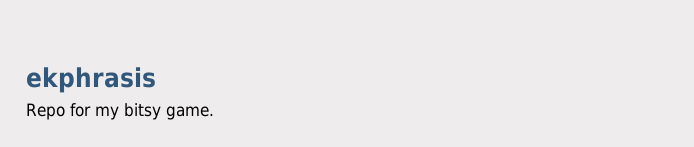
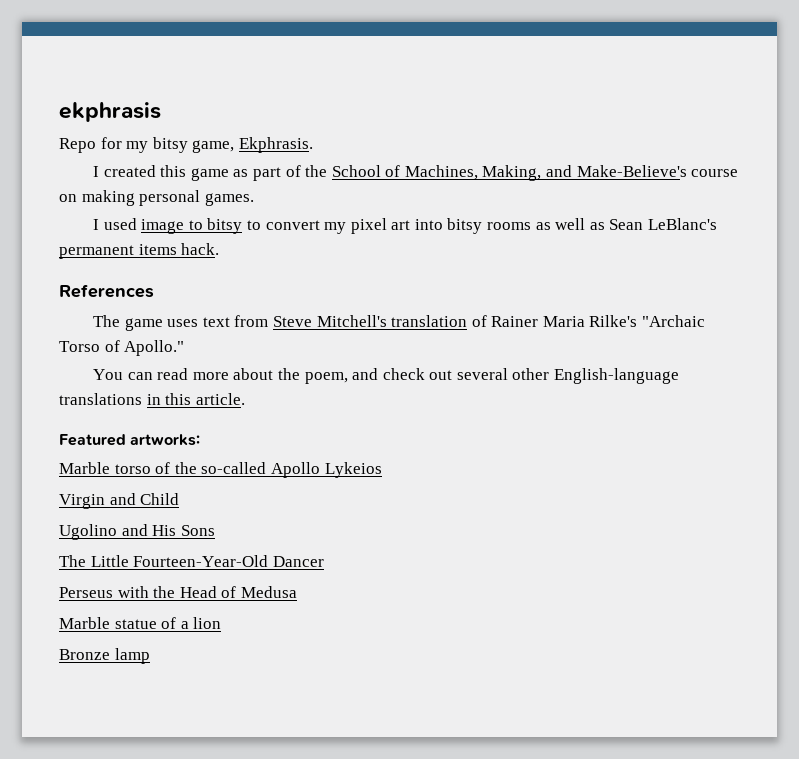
[166,106,214,120] game. -> [192,137,313,153] [92,165,739,181] [59,190,254,206] [92,218,718,234] [59,243,220,259] [59,284,154,298] [92,315,706,331] [59,340,185,356] [92,368,680,384] [59,393,245,405] [59,434,201,446] [59,462,382,478] [59,493,180,509] [59,524,215,540] [59,555,324,567] [59,586,297,598] [59,617,222,629] [59,648,150,664] game, Ekphrasis. // I created this game as part of the School of Machines, Making, and Make-Believe's course on making personal games. // I used image to bitsy to convert my pixel art into bitsy rooms as well as Sean LeBlanc's permanent items hack. // References // The game uses text from Steve Mitchell's translation of Rainer Maria Rilke's "Archaic Torso of Apollo." // You can read more about the poem, and check out several other English-language translations in this article. // Featured artworks: // Marble torso of the so-called Apollo Lykeios // Virgin and Child // Ugolino and His Sons // The Little Fourteen-Year-Old Dancer // Perseus with the Head of Medusa // Marble statue of a lion // Bronze lamp

